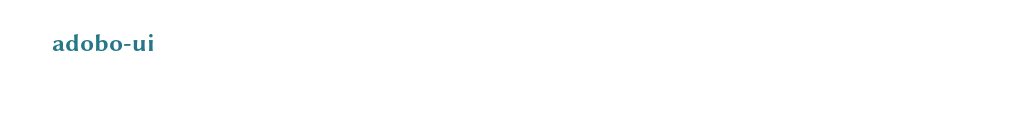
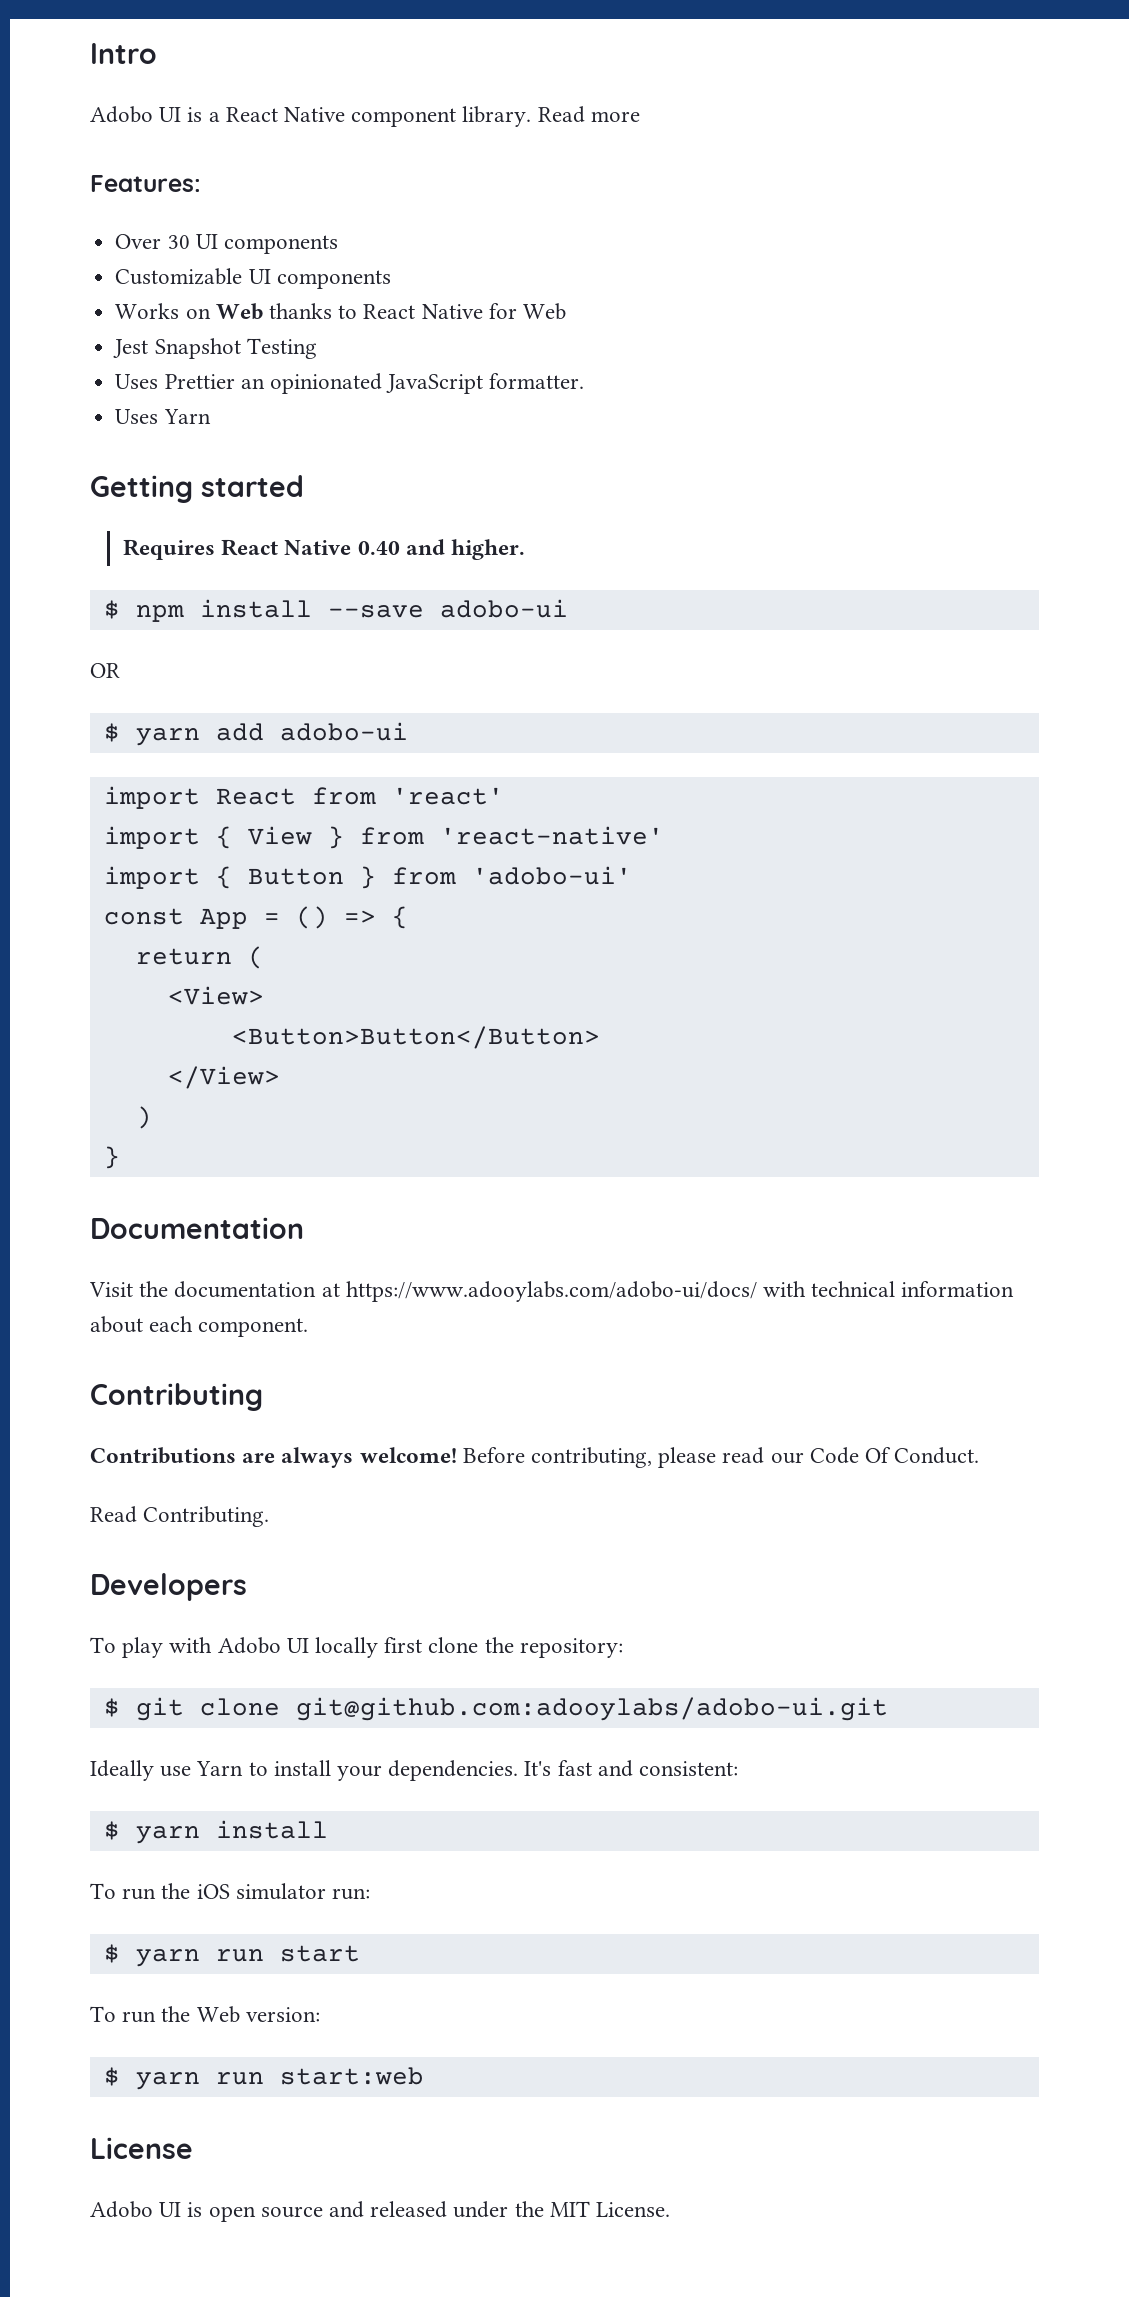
[52,34,155,52] adobo-ui -> [90,43,157,64] [90,106,640,127] [90,175,201,192] [115,234,338,254] [115,268,391,289] [115,303,566,320] [113,338,317,359] [115,373,585,394] [115,409,211,424] [90,475,304,503] [122,539,525,560] [103,599,568,622] [90,663,120,678] [103,722,408,746] [103,786,504,809] [103,826,664,849] [103,866,632,889] [103,906,408,929] [135,946,264,969] [167,986,264,1005] [231,1026,600,1049] [167,1066,280,1089] [135,1106,152,1129] [103,1146,120,1169] [90,1217,304,1239] [89,1281,1015,1302] [90,1316,309,1337] [90,1383,263,1411] [90,1447,980,1468] [90,1506,270,1527] [90,1573,247,1601] [90,1637,623,1658] [103,1697,888,1721] [90,1760,739,1781] [103,1820,328,1844] [90,1883,371,1900] [103,1944,360,1967] [90,2006,320,2023] [103,2067,424,2090] [90,2137,193,2159] [90,2201,671,2222] Intro // Adobo UI is a React Native component library. Read more // Features: // Over 30 UI components // Customizable UI components // Works on Web thanks to React Native for Web // Jest Snapshot Testing // Uses Prettier an opinionated JavaScript formatter. // Uses Yarn // Getting started // Requires React Native 0.40 and higher. // $ npm install --save adobo-ui // OR // $ yarn add adobo-ui // import React from 'react' // import { View } from 'react-native' // import { Button } from 'adobo-ui' // const App = () => { // return ( // <View> // <Button>Button</Button> // </View> // ) // } // Documentation // Visit the documentation at https://www.adooylabs.com/adobo-ui/docs/ with technical information about each component. // Contributing // Contributions are always welcome! Before contributing, please read our Code Of Conduct. // Read Contributing. // Developers // To play with Adobo UI locally first clone the repository: // $ git clone git@github.com:adooylabs/adobo-ui.git // Ideally use Yarn to install your dependencies. It's fast and consistent: // $ yarn install // To run the iOS simulator run: // $ yarn run start // To run the Web version: // $ yarn run start:web // License // Adobo UI is open source and released under the MIT License.

